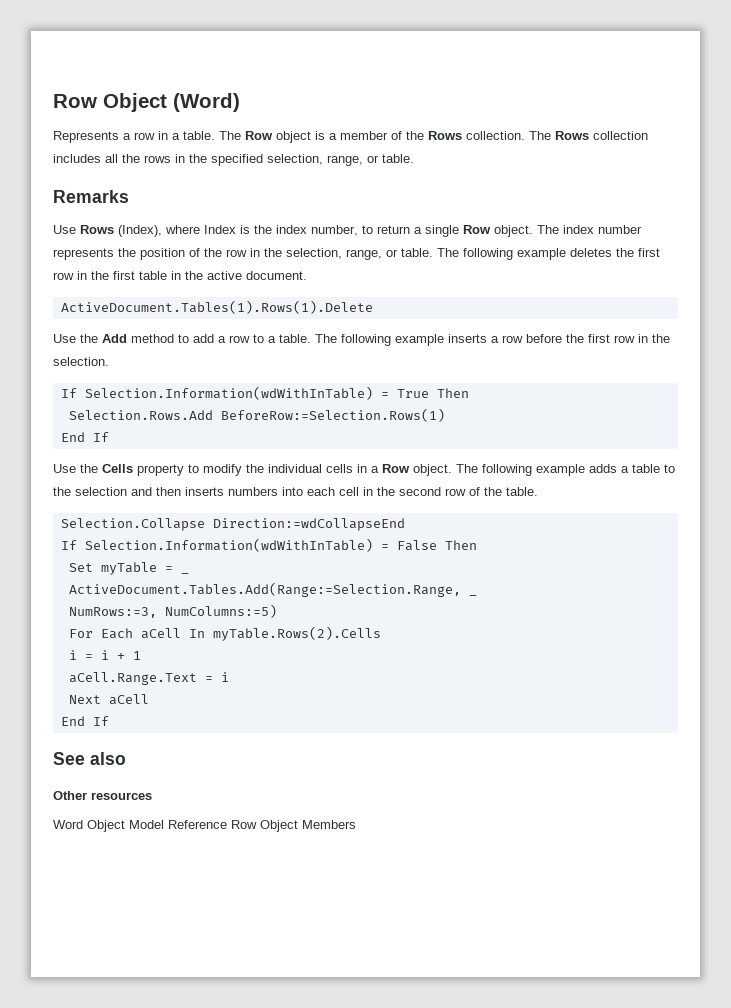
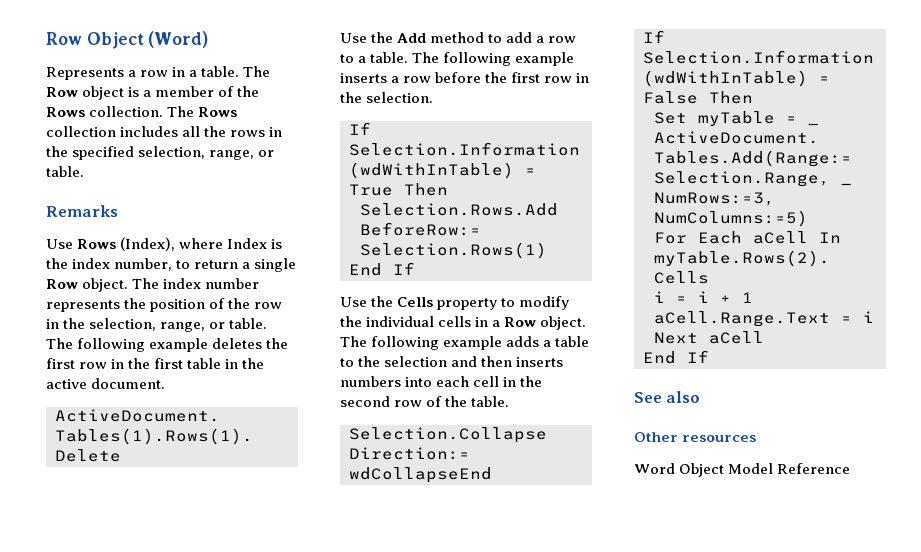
[231,820,356,832] Row Object Members -> (851, 468) none

